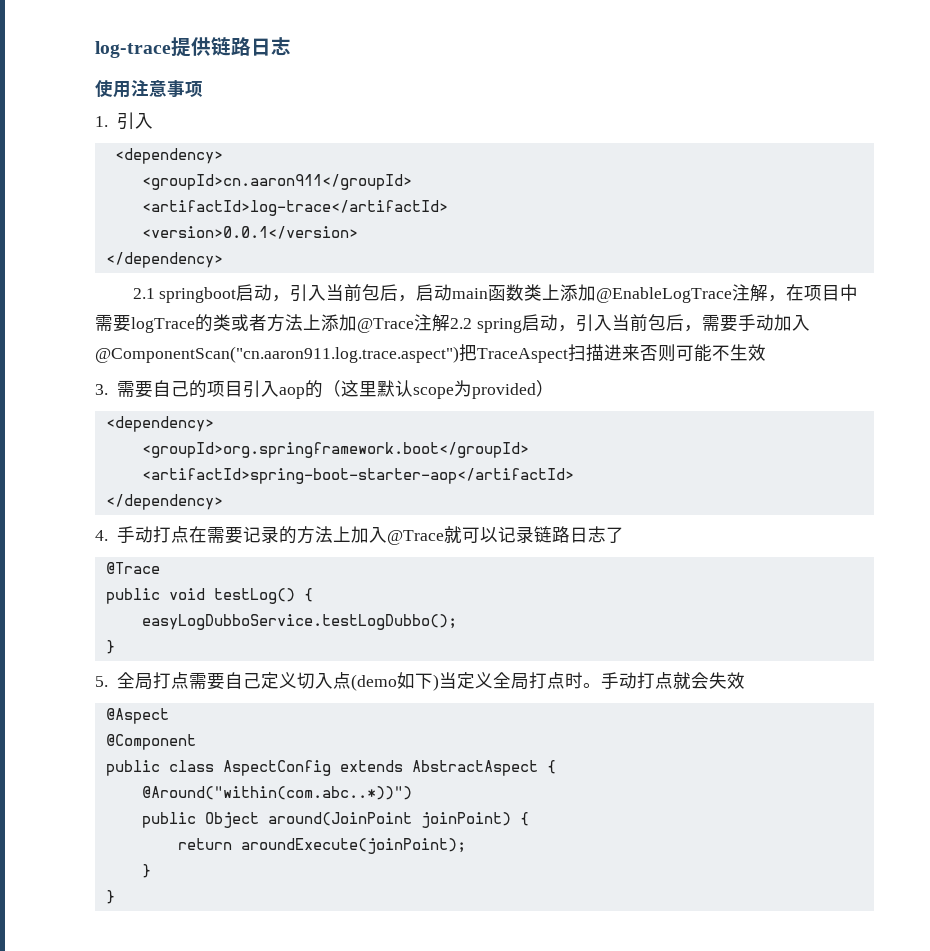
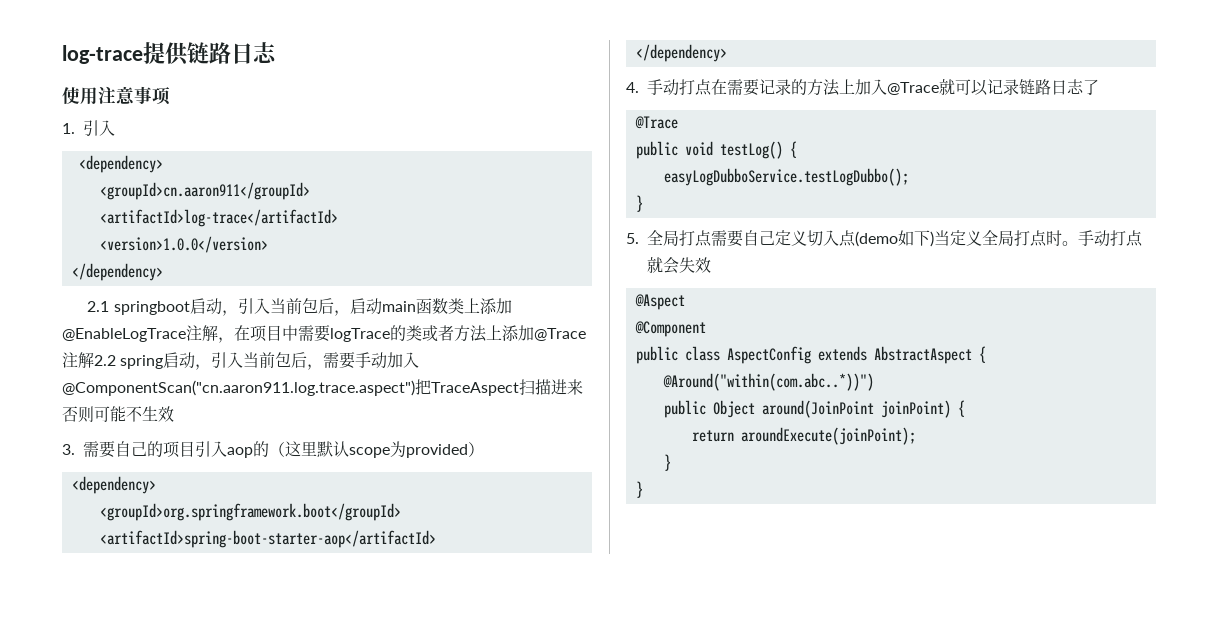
[141,226,358,239] <version>0.0.1</version> -> [99,236,268,253] <version>1.0.0</version>

